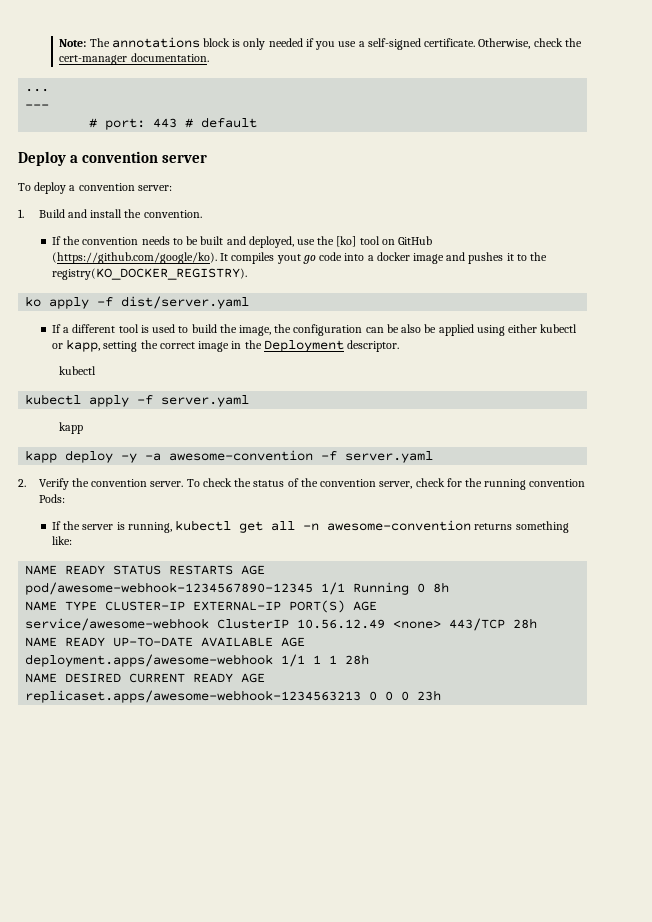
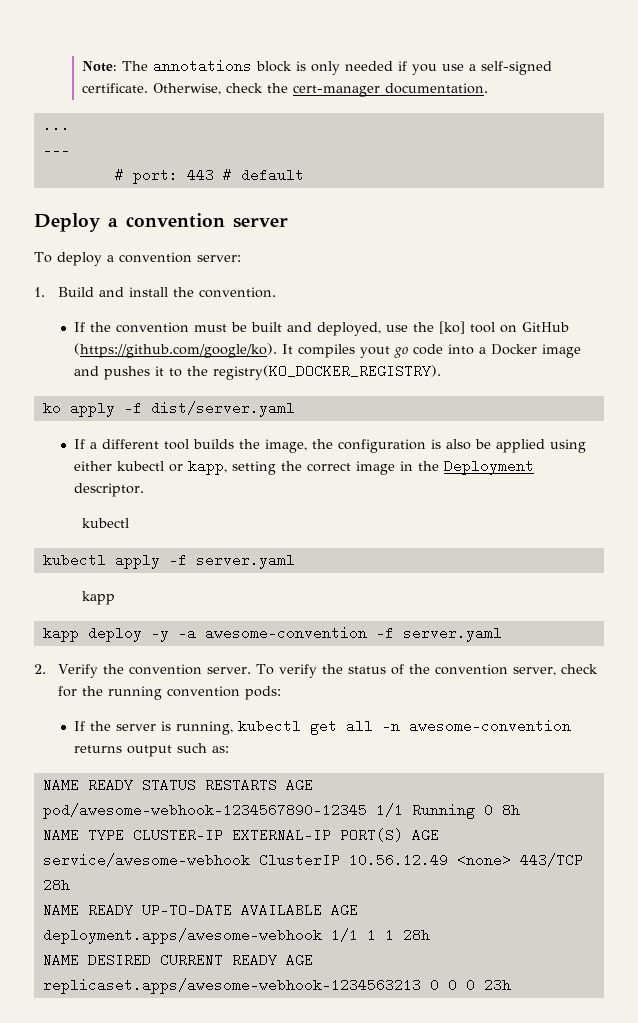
[141,236,183,245] needs to -> [193,324,227,332] must
[376,252,410,261] docker -> [490,344,537,355] Docker
[140,324,217,333] is used to build -> [192,439,234,449] builds
[365,324,399,333] can be -> [430,439,441,449] is
[202,478,232,487] check -> [279,664,318,678] verify
[38,494,65,503] Pods: -> [245,686,282,700] pods:
[515,521,569,533] [51,536,72,545] something like: -> [126,743,229,757] output such as:

